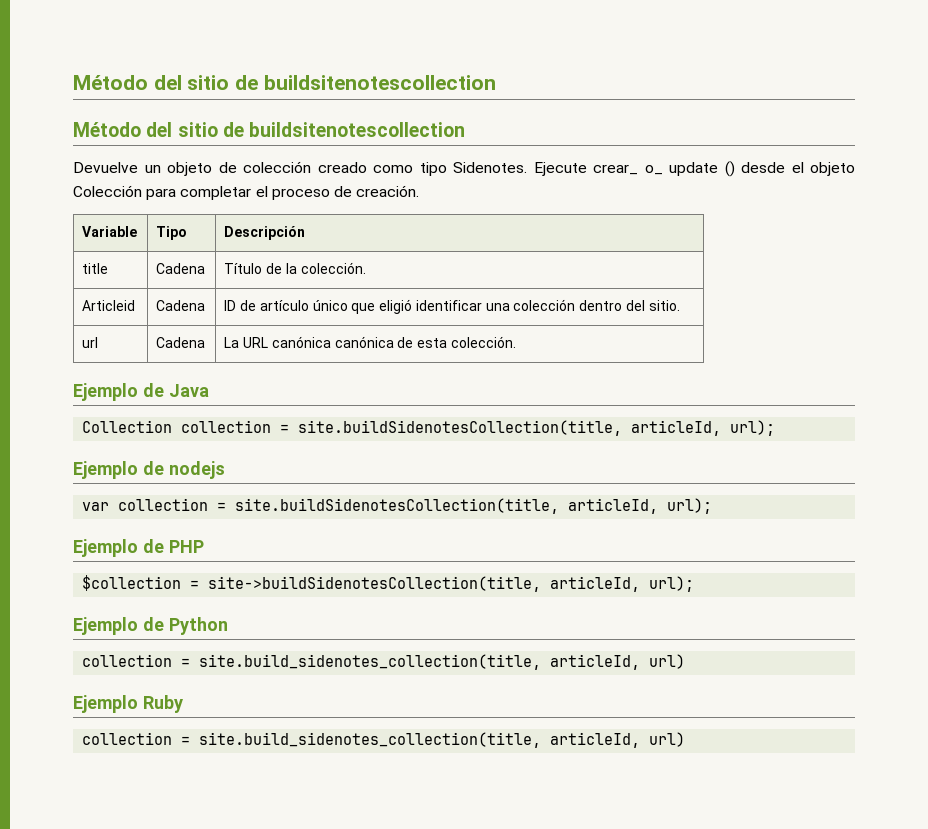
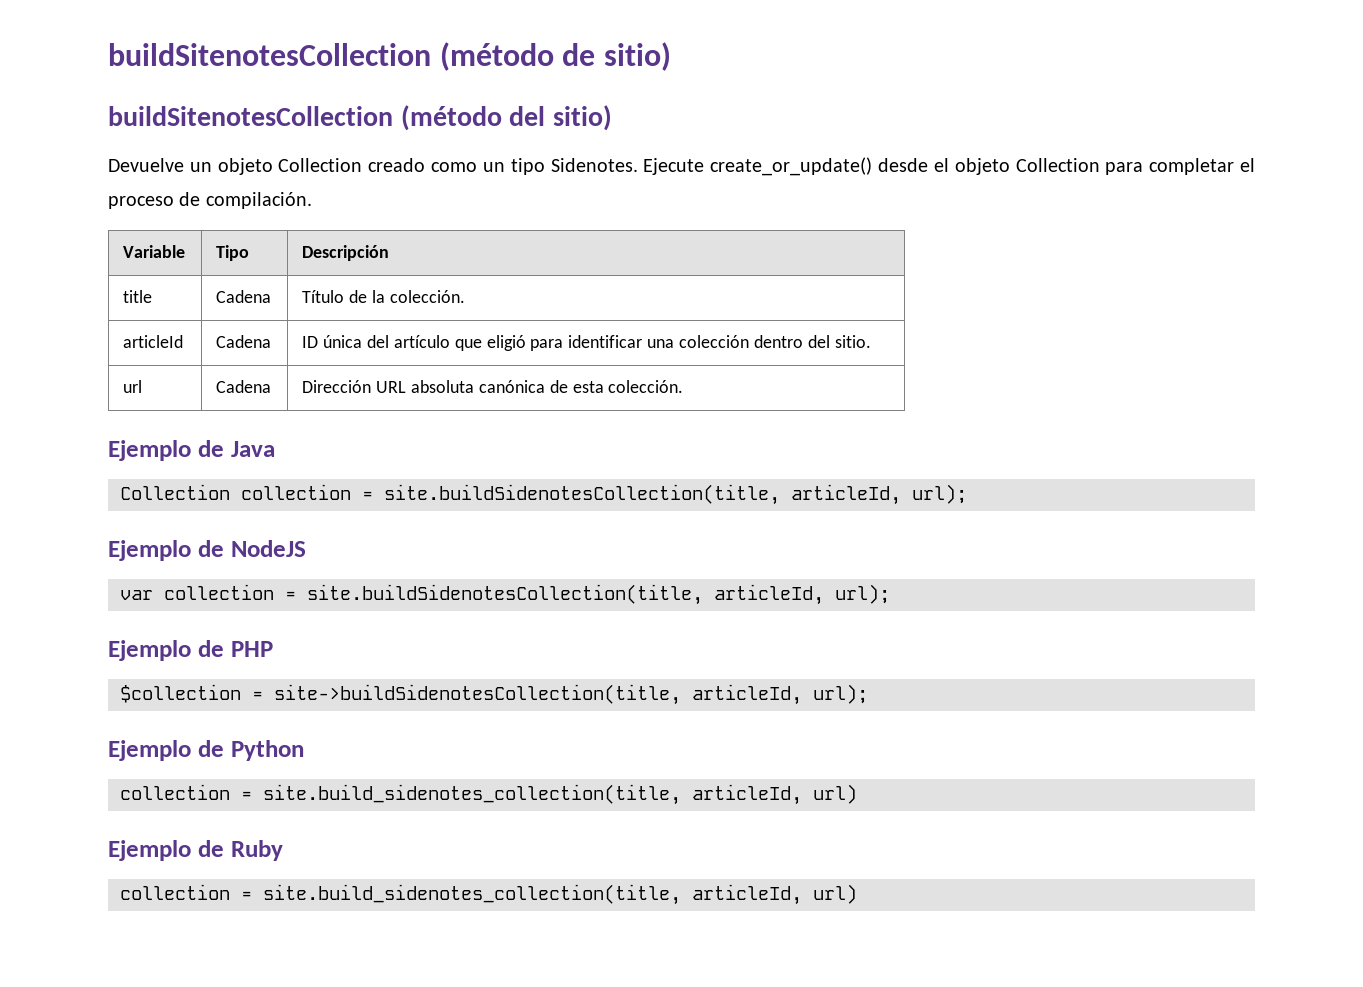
[73,75,496,90] [73,122,466,137] Método del sitio de buildsitenotescollection // Método del sitio de buildsitenotescollection -> [108,42,671,71] [108,105,612,131] buildSitenotesCollection (método de sitio) // buildSitenotesCollection (método del sitio)
[218,161,311,173] de colección -> [278,158,363,172] Collection
(413, 169) none -> [482,162,505,172] un
[593,161,735,177] crear_ o_ update () -> [710,157,873,176] create_or_update()
[73,185,142,197] Colección -> [1015,158,1100,172] Collection
[356,185,420,197] creación. -> [205,192,312,209] compilación.
[82,300,136,311] Articleid -> [123,335,184,348] articleId
[239,300,348,311] de artículo único -> [323,335,450,348] única del artículo
(413, 306) none -> [530,339,564,351] para
[224,336,331,348] La URL canónica -> [302,380,474,393] Dirección URL absoluta
[168,461,225,479] nodejs -> [230,540,306,557] NodeJS
(138, 704) none -> [197,840,224,857] de

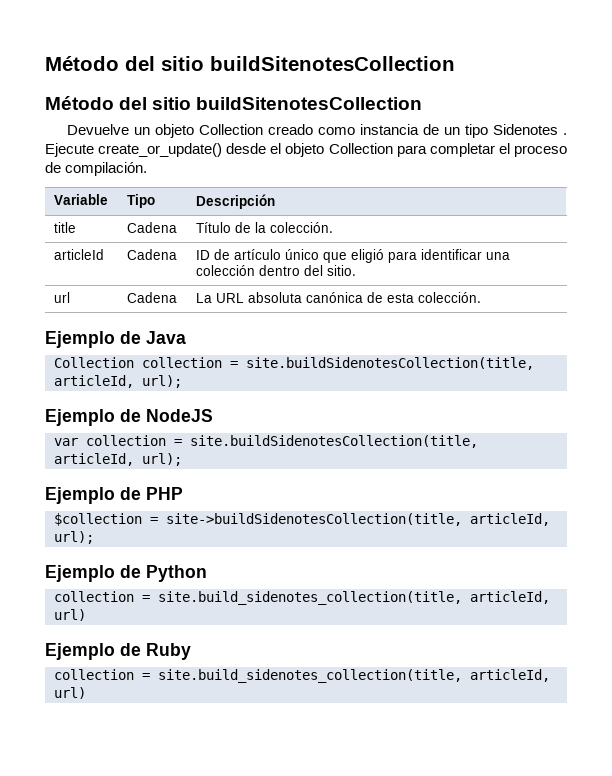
[108,42,671,71] [108,105,612,131] buildSitenotesCollection (método de sitio) // buildSitenotesCollection (método del sitio) -> [45,56,455,71] [45,96,423,110] Método del sitio buildSitenotesCollection // Método del sitio buildSitenotesCollection
[482,158,638,175] un tipo Sidenotes. -> [360,124,568,138] instancia de un tipo Sidenotes .
[323,335,450,348] única del artículo -> [214,249,320,260] de artículo único
[302,380,372,393] Dirección -> [196,293,213,303] La

